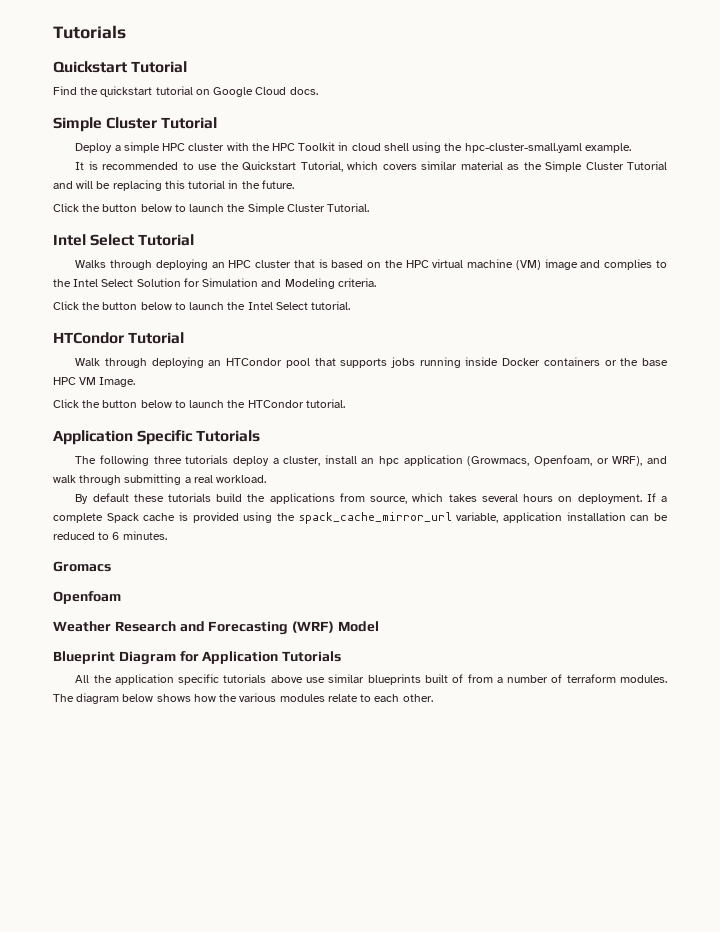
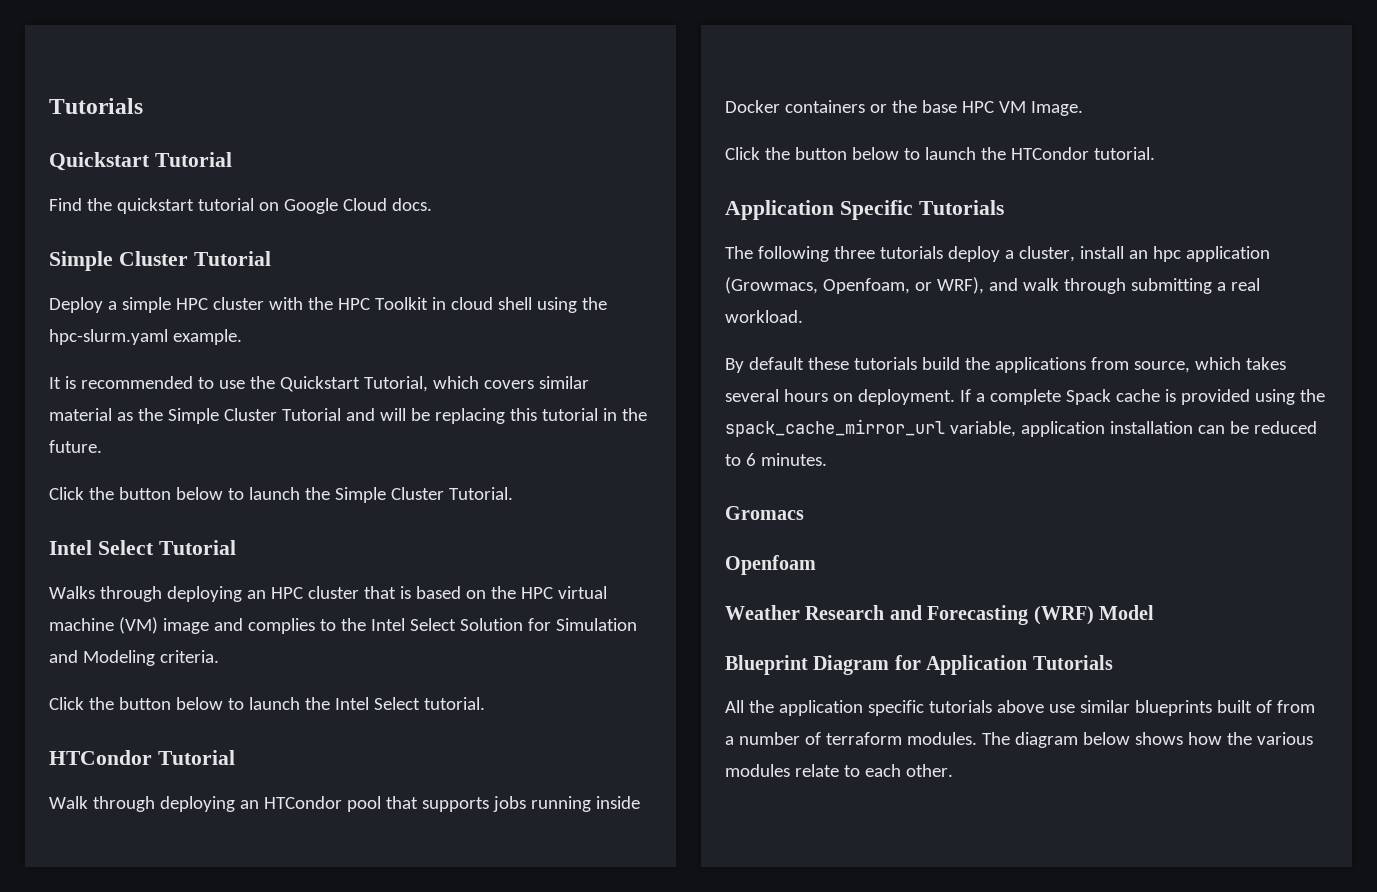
[464,143,582,153] hpc-cluster-small.yaml -> [49,329,168,345] hpc-slurm.yaml

